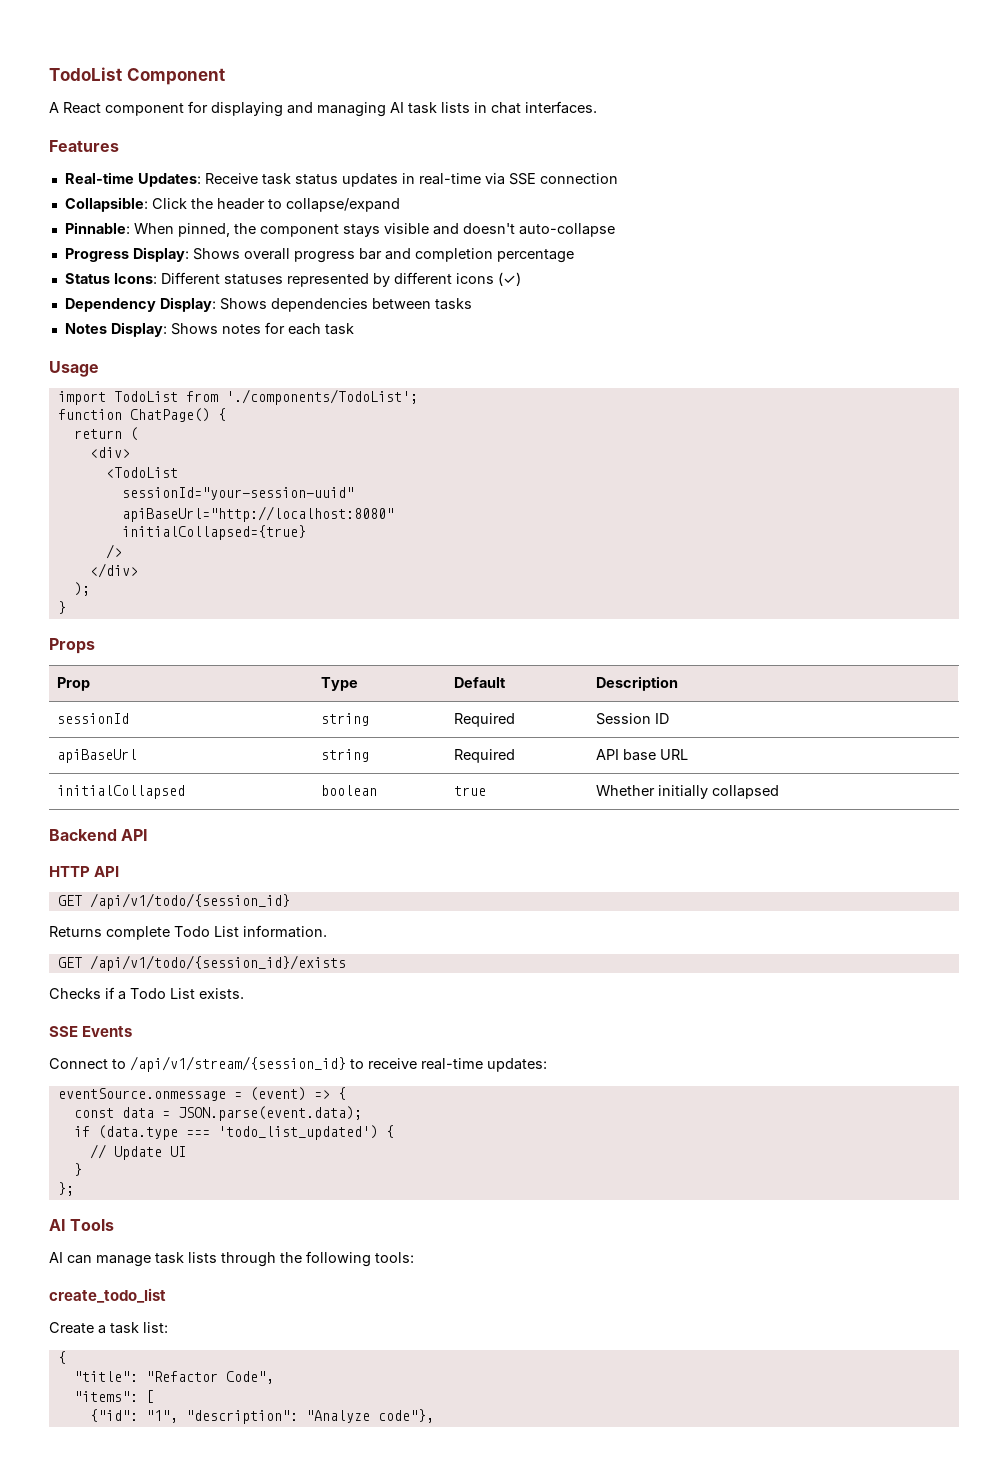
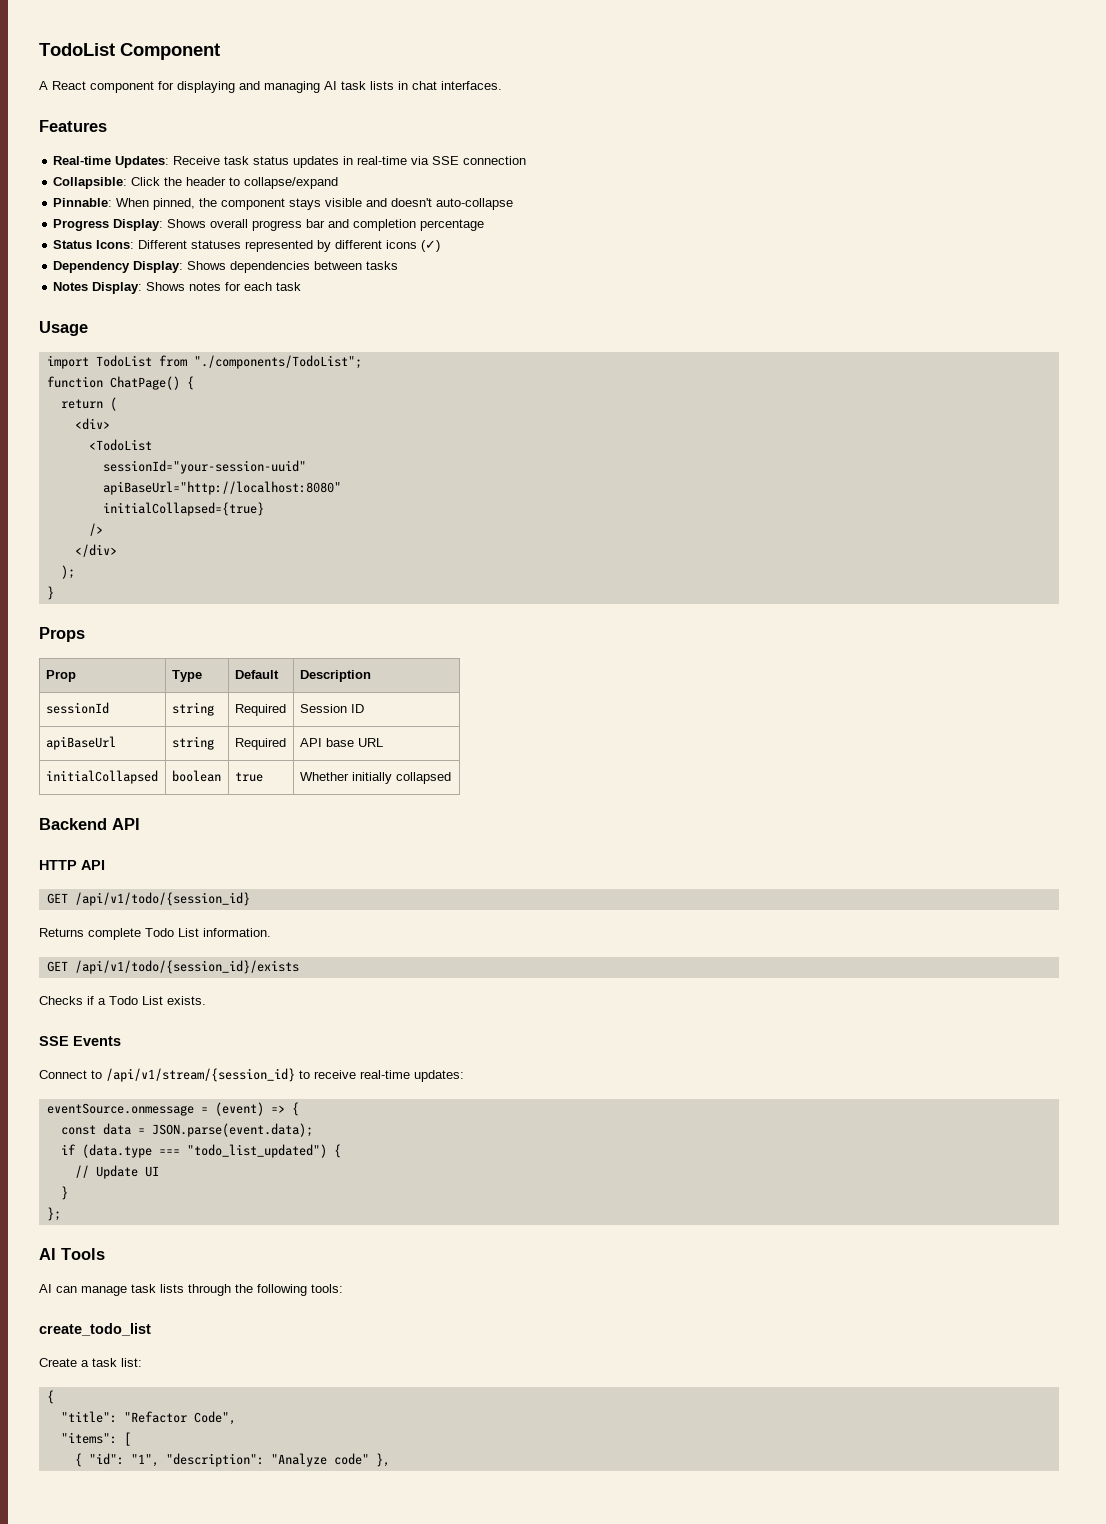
[225,389,418,405] './components/TodoList'; -> [193,355,362,369] "./components/TodoList";
[217,1125,378,1140] 'todo_list_updated') -> [186,1144,327,1158] "todo_list_updated")
[89,1409,138,1422] {"id": -> [74,1453,124,1467] { "id":
[377,1409,434,1423] code"}, -> [333,1453,390,1467] code" },

